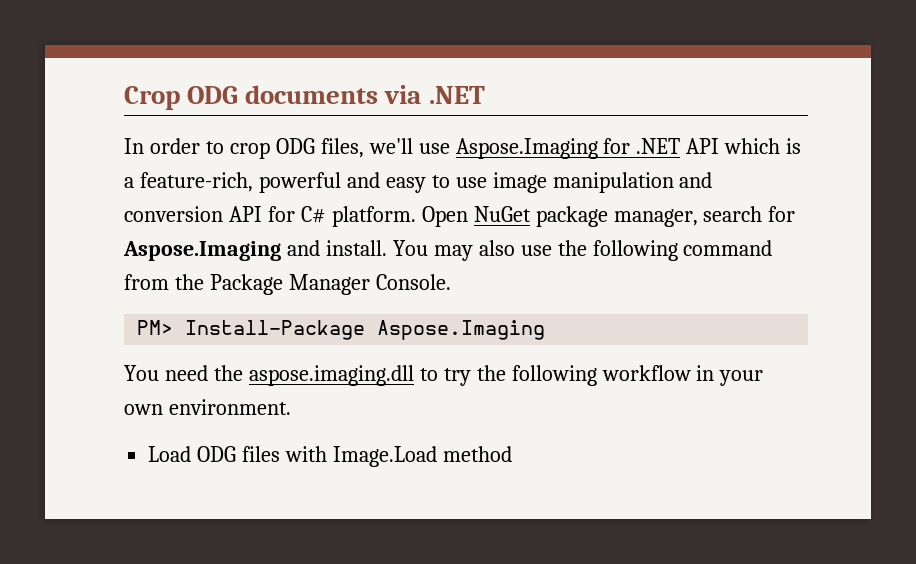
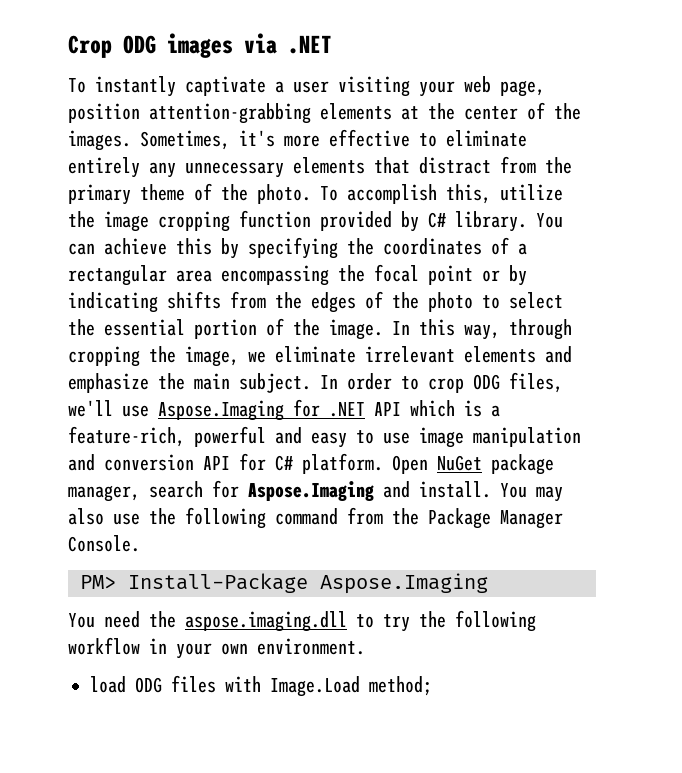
[245,85,379,104] documents -> [167,33,233,58] images
(485, 95) none -> [68,76,545,97] [68,102,581,124] [68,129,527,151] [68,156,572,178] [68,183,563,205] [68,210,563,232] [68,237,527,259] [68,264,527,286] [68,291,563,313] [68,318,572,340] [68,346,572,367] [68,373,311,393] To instantly captivate a user visiting your web page, position attention-grabbing elements at the center of the images. Sometimes, it's more effective to eliminate entirely any unnecessary elements that distract from the primary theme of the photo. To accomplish this, utilize the image cropping function provided by C# library. You can achieve this by specifying the coordinates of a rectangular area encompassing the focal point or by indicating shifts from the edges of the photo to select the essential portion of the image. In this way, through cropping the image, we eliminate irrelevant elements and emphasize the main subject.
[148,446,192,462] Load -> [90,676,126,693] load
[442,446,512,462] method -> [369,676,432,696] method;

